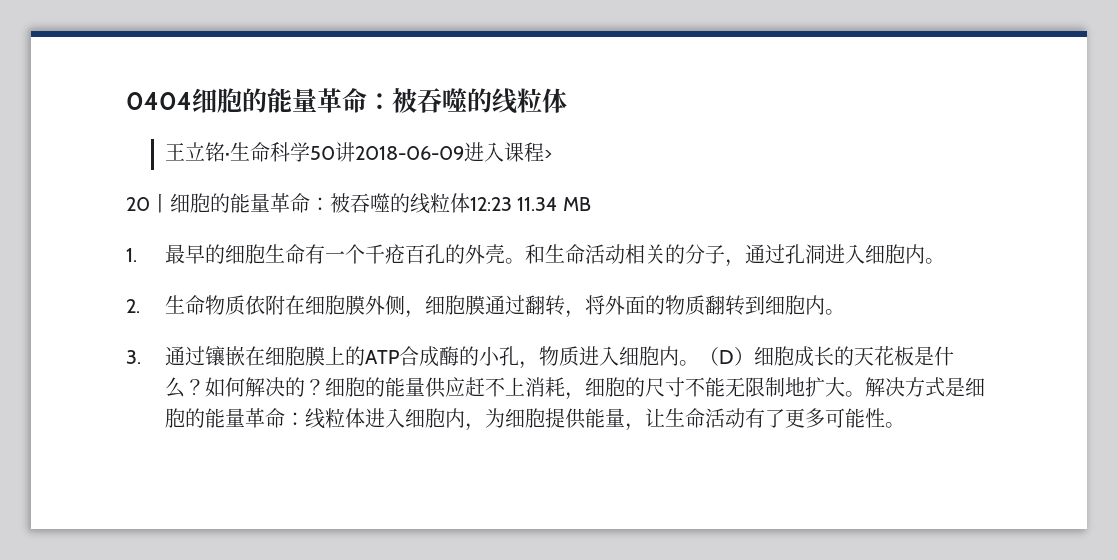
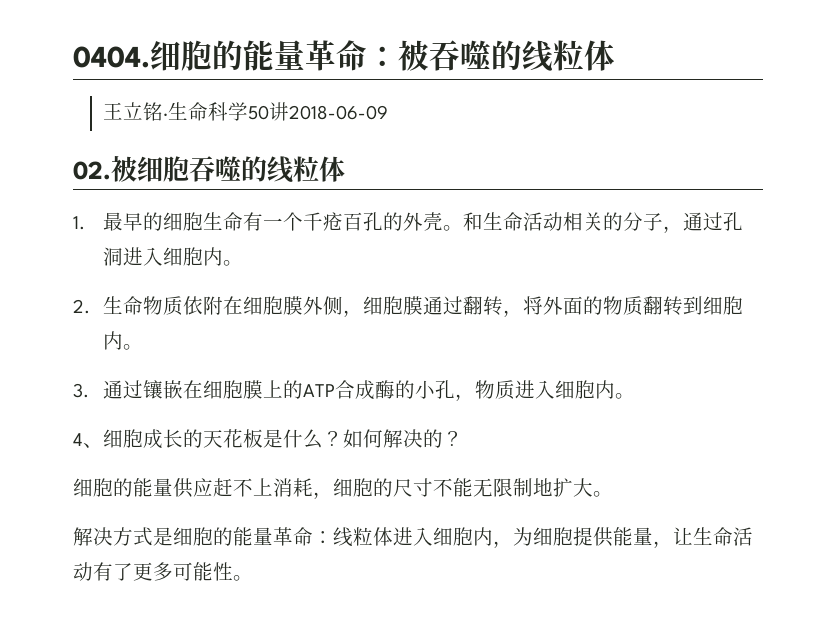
[126,92,192,110] 0404 -> [73,46,150,68] 0404.
[463,142,552,162] [126,193,591,214] 进入课程> // 20丨细胞的能量革命：被吞噬的线粒体12:23 11.34 MB -> [73,156,345,183] // 02.被细胞吞噬的线粒体
[698,347,754,366] （D） -> [73,433,103,448] // 4、
(325, 387) none -> (463, 439) //
(865, 394) none -> (613, 494) //

